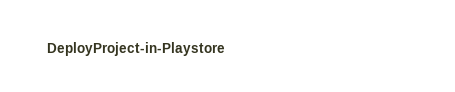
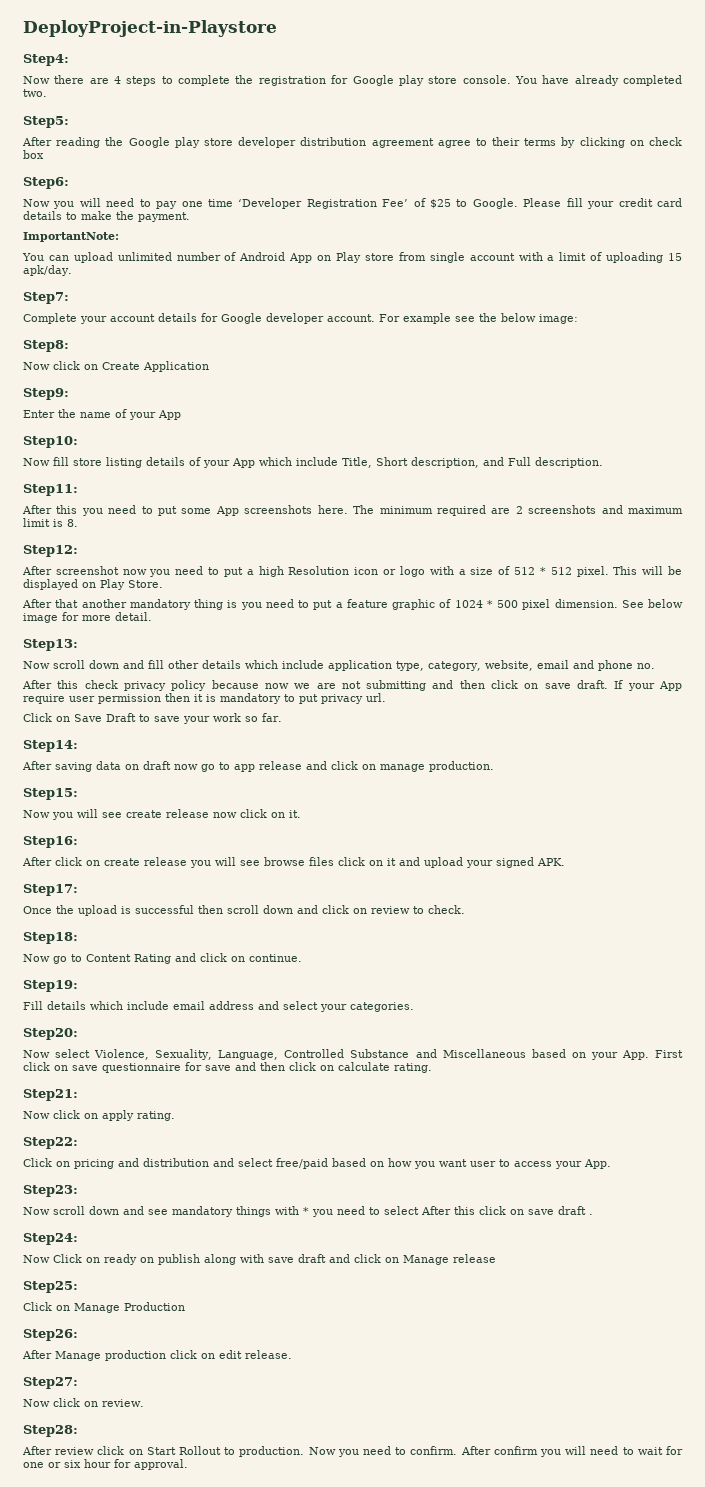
(225, 49) none -> [23,54,69,66] [23,75,683,86] [23,89,47,97] [23,116,69,128] [22,137,682,148] [23,150,44,159] [23,177,69,189] [23,198,683,209] [23,211,190,222] [23,232,119,242] [22,252,683,263] [23,265,72,276] [23,292,69,304] [23,313,578,324] [23,340,69,352] [23,361,209,372] [23,388,69,400] [23,409,181,420] [23,436,78,448] [23,457,603,468] [23,484,78,496] [22,505,683,516] [23,518,78,527] [23,545,78,557] [22,566,683,577] [23,579,163,590] [22,599,683,610] [23,612,152,623] [23,639,78,651] [23,660,655,671] [22,680,682,691] [23,693,386,704] [23,713,282,724] [23,740,78,752] [22,761,494,772] [23,788,78,800] [23,809,301,820] [23,836,78,848] [22,857,565,868] [23,884,78,896] [23,905,465,916] [23,932,78,944] [23,953,302,964] [23,980,78,992] [23,1001,414,1012] [23,1028,78,1040] [23,1049,683,1060] [23,1062,432,1073] [23,1089,78,1101] [23,1110,175,1121] [23,1137,78,1149] [23,1158,611,1169] [23,1185,78,1197] [23,1206,593,1217] [23,1233,78,1245] [23,1254,496,1265] [23,1281,78,1293] [23,1302,185,1313] [23,1329,78,1341] [22,1350,292,1361] [23,1377,78,1389] [23,1398,144,1407] [23,1425,78,1437] [22,1446,684,1457] [23,1459,188,1470] // Step4: // Now there are 4 steps to complete the registration for Google play store console. You have already completed two. // Step5: // After reading the Google play store developer distribution agreement agree to their terms by clicking on check box // Step6: // Now you will need to pay one time ‘Developer Registration Fee’ of $25 to Google. Please fill your credit card details to make the payment. // ImportantNote: // You can upload unlimited number of Android App on Play store from single account with a limit of uploading 15 apk/day. // Step7: // Complete your account details for Google developer account. For example see the below image: // Step8: // Now click on Create Application // Step9: // Enter the name of your App // Step10: // Now fill store listing details of your App which include Title, Short description, and Full description. // Step11: // After this you need to put some App screenshots here. The minimum required are 2 screenshots and maximum limit is 8. // Step12: // After screenshot now you need to put a high Resolution icon or logo with a size of 512 * 512 pixel. This will be displayed on Play Store. // After that another mandatory thing is you need to put a feature graphic of 1024 * 500 pixel dimension. See below image for more detail. // Step13: // Now scroll down and fill other details which include application type, category, website, email and phone no. // After this check privacy policy because now we are not submitting and then click on save draft. If your App require user permission then it is mandatory to put privacy url. // Click on Save Draft to save your work so far. // Step14: // After saving data on draft now go to app release and click on manage production. // Step15: // Now you will see create release now click on it. // Step16: // After click on create release you will see browse files click on it and upload your signed APK. // Step17: // Once the upload is successful then scroll down and click on review to check. // Step18: // Now go to Content Rating and click on continue. // Step19: // Fill details which include email address and select your categories. // Step20: // Now select Violence, Sexuality, Language, Controlled Substance and Miscellaneous based on your App. First click on save questionnaire for save and then click on calculate rating. // Step21: // Now click on apply rating. // Step22: // Click on pricing and distribution and select free/paid based on how you want user to access your App. // Step23: // Now scroll down and see mandatory things with * you need to select After this click on save draft . // Step24: // Now Click on ready on publish along with save draft and click on Manage release // Step25: // Click on Manage Production // Step26: // After Manage production click on edit release. // Step27: // Now click on review. // Step28: // After review click on Start Rollout to production. Now you need to confirm. After confirm you will need to wait for one or six hour for approval.

